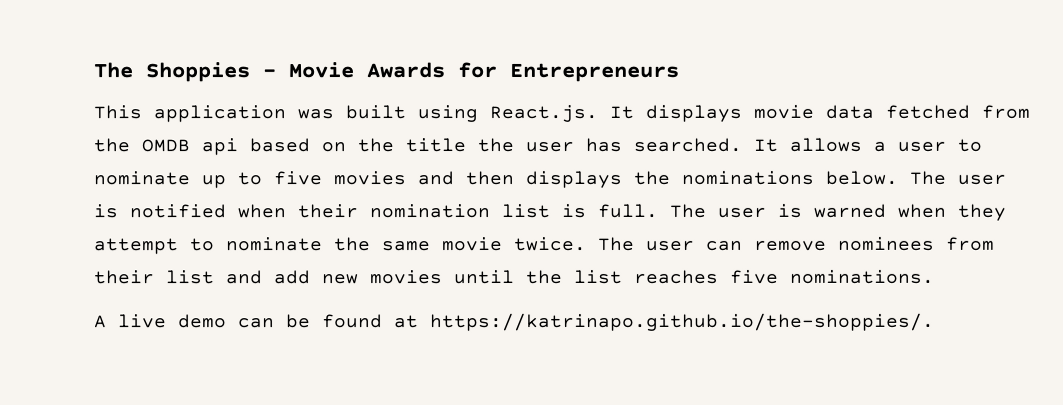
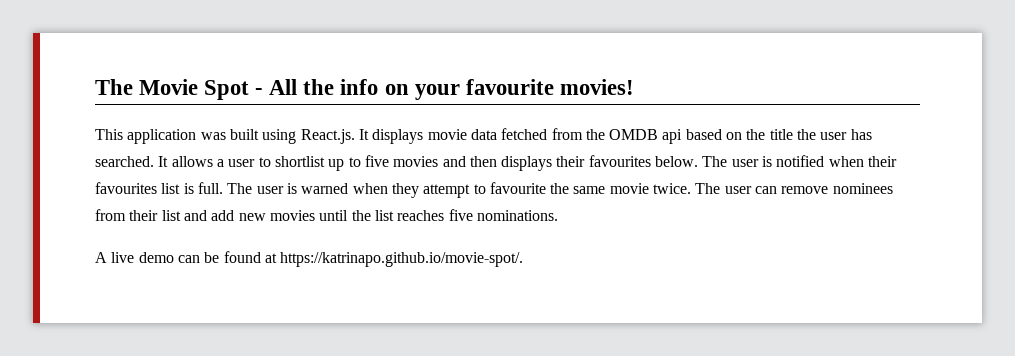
[93,62,679,83] The Shoppies - Movie Awards for Entrepreneurs -> [95,79,634,100] The Movie Spot - All the info on your favourite movies!
[93,171,190,186] nominate -> [274,156,325,167] shortlist
[633,170,814,185] the nominations -> [556,155,651,167] their favourites
[370,204,491,219] nomination -> [95,182,157,194] favourites
[226,237,323,252] nominate -> [489,182,546,194] favourite
[430,312,935,332] https://katrinapo.github.io/the-shoppies/. -> [280,252,524,267] https://katrinapo.github.io/movie-spot/.

